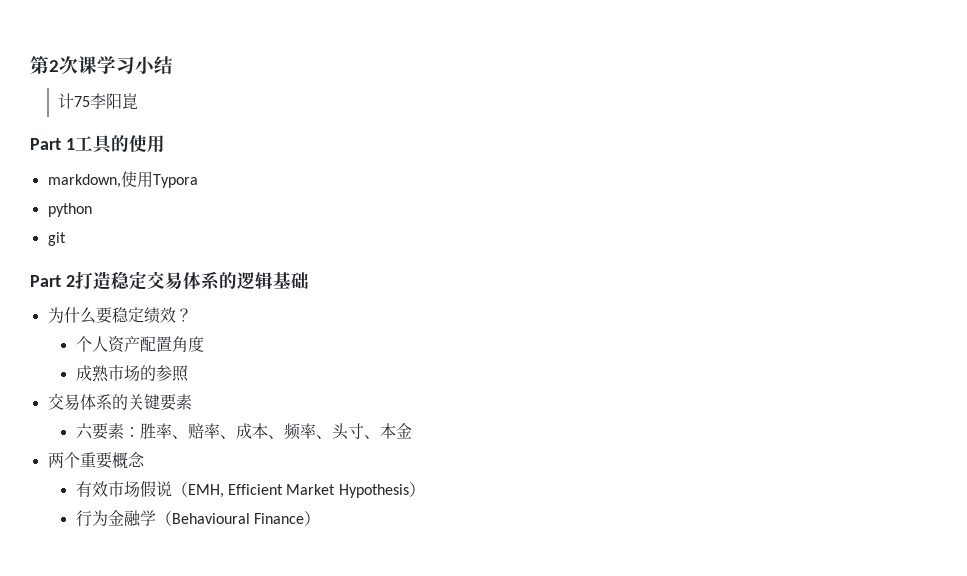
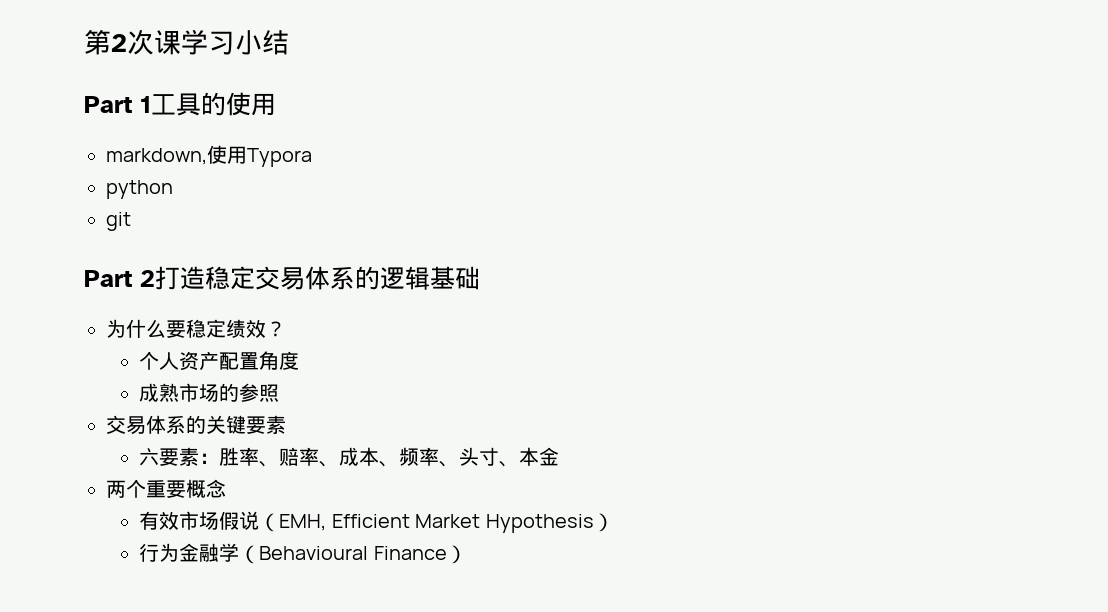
[58,93,139,109] // 计75李阳崑 -> (289, 42) none

